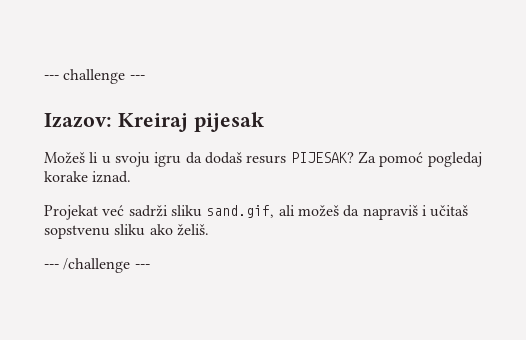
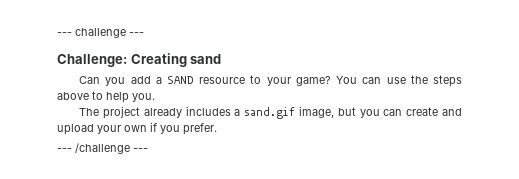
[44,112,264,132] [44,151,482,167] [44,171,132,183] [44,205,469,220] [44,224,209,239] Izazov: Kreiraj pijesak // Možeš li u svoju igru da dodaš resurs PIJESAK? Za pomoć pogledaj korake iznad. // Projekat već sadrži sliku sand.gif, ali možeš da napraviš i učitaš sopstvenu sliku ako želiš. -> [57,53,222,67] [79,75,462,87] [57,91,155,103] [79,106,462,119] [57,122,217,135] Challenge: Creating sand // Can you add a SAND resource to your game? You can use the steps above to help you. // The project already includes a sand.gif image, but you can create and upload your own if you prefer.

